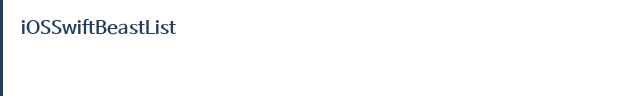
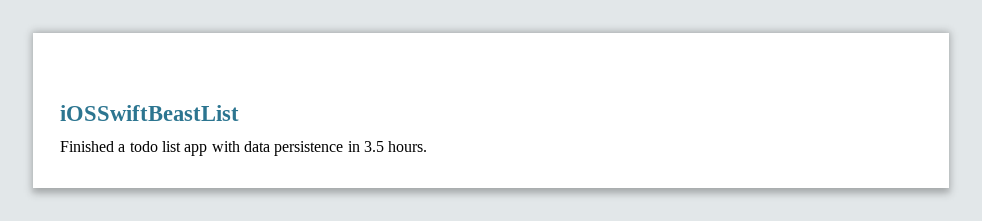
(176, 27) none -> [60,141,428,156] // Finished a todo list app with data persistence in 3.5 hours.

